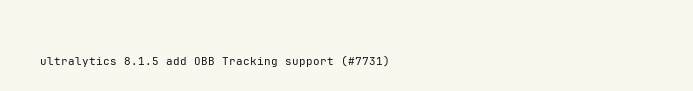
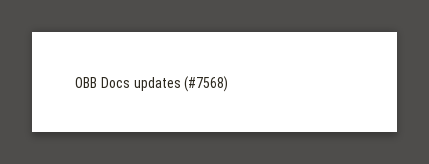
[40,55,390,67] ultralytics 8.1.5 add OBB Tracking support (#7731) -> [75,76,229,92] OBB Docs updates (#7568)

